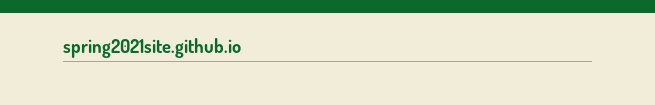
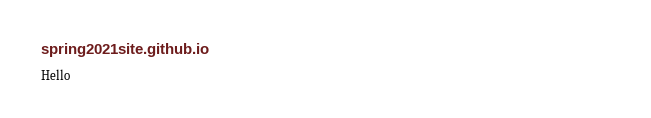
(241, 48) none -> [41,69,70,80] // Hello

